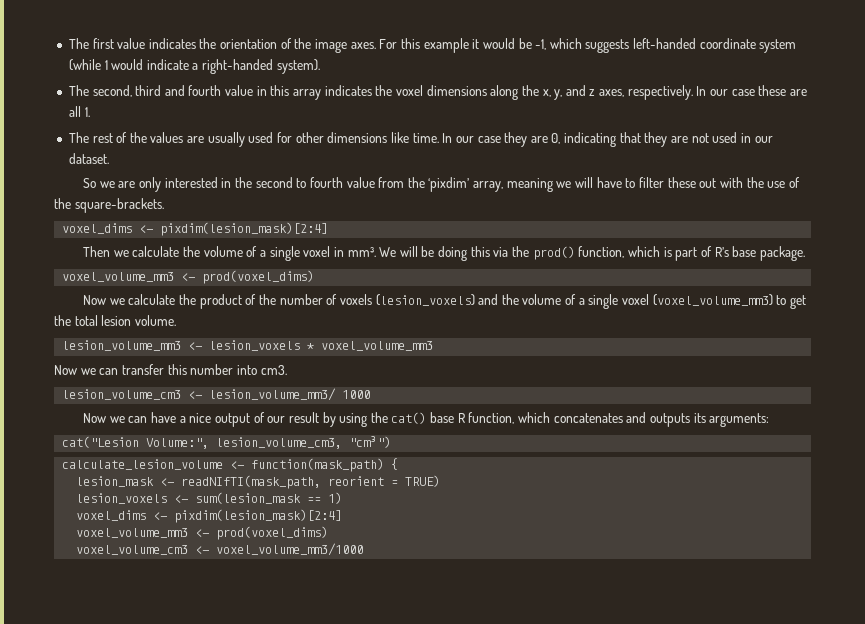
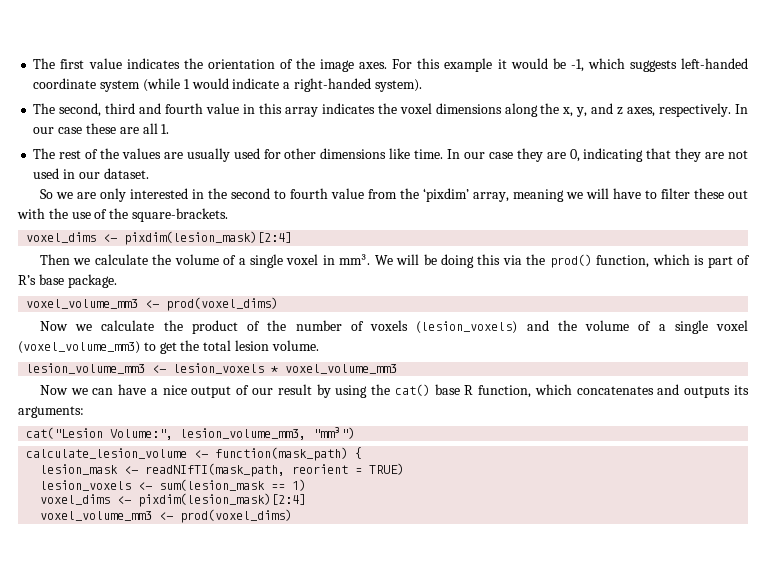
[54,364,287,375] [62,388,371,401] // Now we can transfer this number into cm3. // lesion_volume_cm3 <- lesion_volume_mm3/ 1000 -> (398, 369) none
[216,436,392,449] lesion_volume_cm3, "cm³") -> [180,427,356,440] lesion_volume_mm3, "mm³")
[76,543,364,556] // voxel_volume_cm3 <- voxel_volume_mm3/1000 -> (293, 516) none

